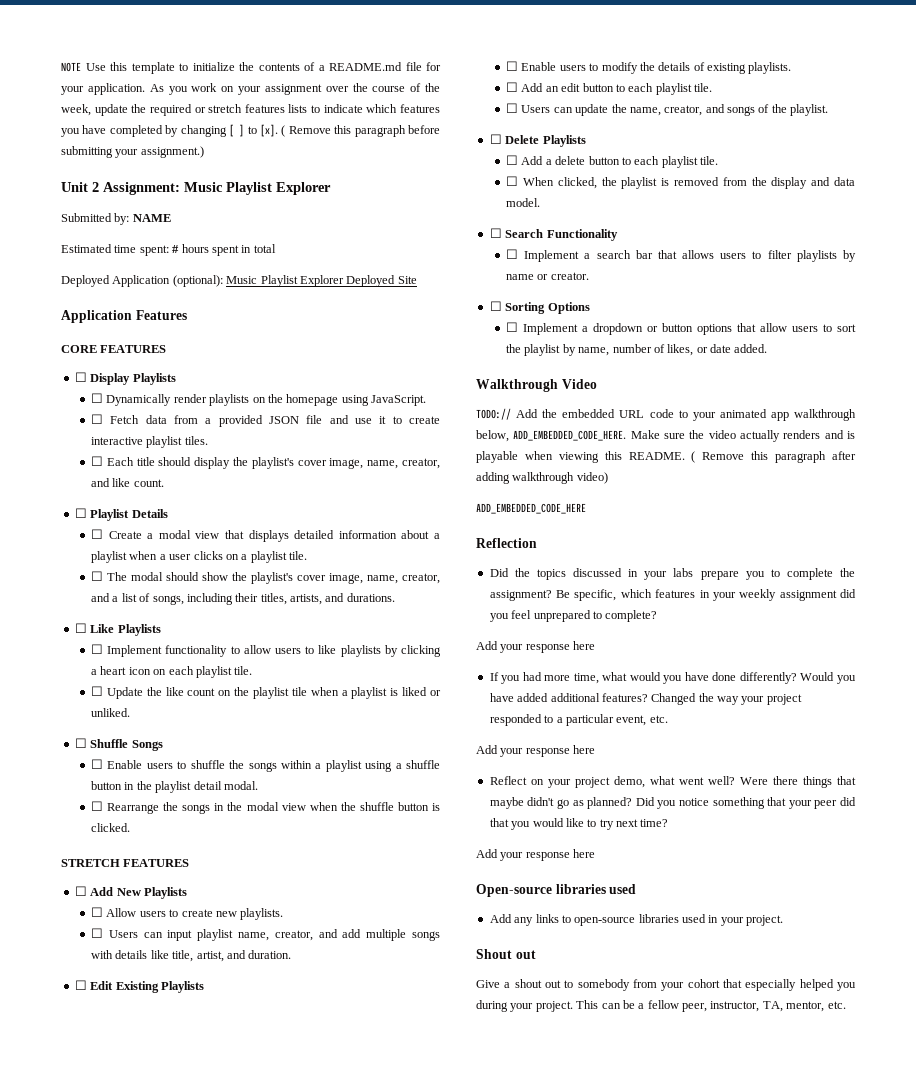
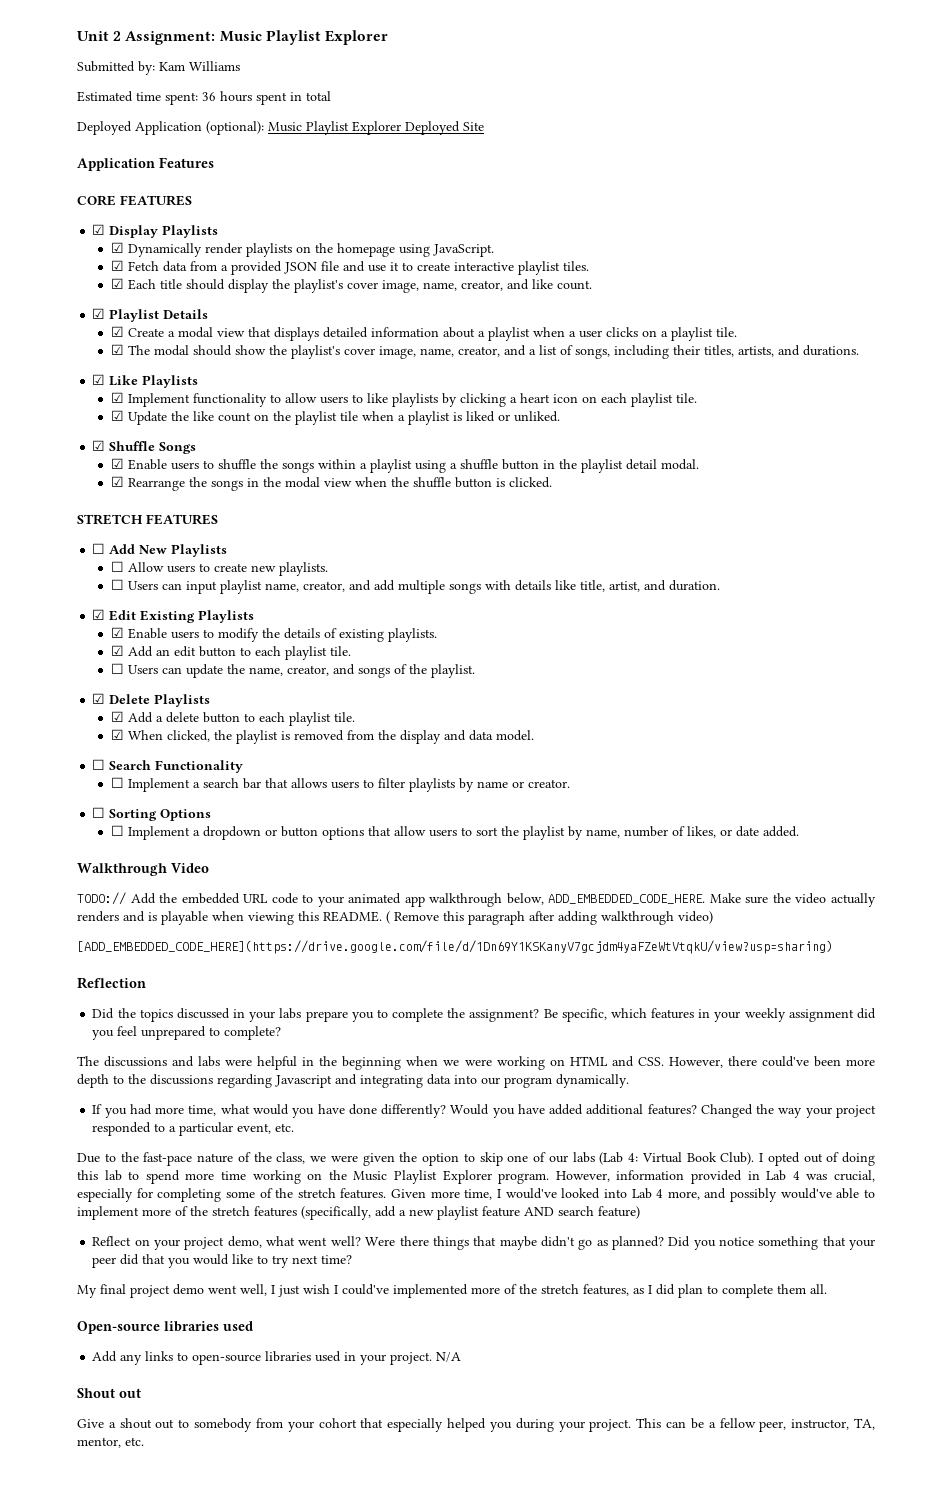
[61,62,441,74] [61,83,440,95] [61,104,440,116] [61,124,440,137] [61,146,204,158] NOTE Use this template to initialize the contents of a README.md file for your application. As you work on your assignment over the course of the week, update the required or stretch features lists to indicate which features you have completed by changing [ ] to [x]. ( Remove this paragraph before submitting your assignment.) // -> (77, 36) none
[132,214,171,222] NAME -> [159,61,240,71] Kam Williams
[172,245,180,253] # -> [202,92,216,101] 36
[74,372,87,382] ☐ -> [92,224,106,235] ☑
[91,393,104,403] ☐ -> [110,242,124,253] ☑
[91,414,104,424] ☐ -> [110,260,124,271] ☑
[91,456,104,466] ☐ -> [110,278,124,289] ☑
[74,508,87,518] ☐ -> [92,308,106,319] ☑
[91,529,104,539] ☐ -> [110,326,124,337] ☑
[91,571,104,581] ☐ -> [110,344,124,355] ☑
[74,623,87,633] ☐ -> [92,374,106,385] ☑
[91,644,104,654] ☐ -> [110,392,124,403] ☑
[91,686,104,696] ☐ -> [110,410,124,421] ☑
[74,738,87,748] ☐ -> [92,440,106,451] ☑
[91,759,104,769] ☐ -> [110,458,124,469] ☑
[91,801,104,811] ☐ -> [110,476,124,487] ☑
[74,980,87,990] ☐ -> [92,609,106,620] ☑
[506,61,519,71] ☐ -> [110,627,124,638] ☑
[506,82,519,92] ☐ -> [110,645,124,656] ☑
[489,134,502,144] ☐ -> [92,693,106,704] ☑
[506,155,519,165] ☐ -> [110,711,124,722] ☑
[506,176,519,186] ☐ -> [110,729,124,740] ☑
[476,503,586,514] ADD_EMBEDDED_CODE_HERE -> [77,940,833,954] [ADD_EMBEDDED_CODE_HERE](https://drive.google.com/file/d/1Dn69Y1KSKanyV7gcjdm4yaFZeWtVtqkU/view?usp=sharing)
[476,641,596,653] Add your response here -> [77,1056,875,1070] [77,1074,629,1088] The discussions and labs were helpful in the beginning when we were working on HTML and CSS. However, there could've been more depth to the discussions regarding Javascript and integrating data into our program dynamically.
[476,745,596,757] Add your response here -> [77,1152,875,1166] [77,1170,876,1184] [77,1188,875,1202] [77,1206,640,1220] Due to the fast-pace nature of the class, we were given the option to skip one of our labs (Lab 4: Virtual Book Club). I opted out of doing this lab to spend more time working on the Music Playlist Explorer program. However, information provided in Lab 4 was crucial, especially for completing some of the stretch features. Given more time, I would've looked into Lab 4 more, and possibly would've able to implement more of the stretch features (specifically, add a new playlist feature AND search feature)
[476,849,596,861] Add your response here -> [77,1284,827,1298] My final project demo went well, I just wish I could've implemented more of the stretch features, as I did plan to complete them all.
(784, 920) none -> [436,1352,462,1362] N/A

